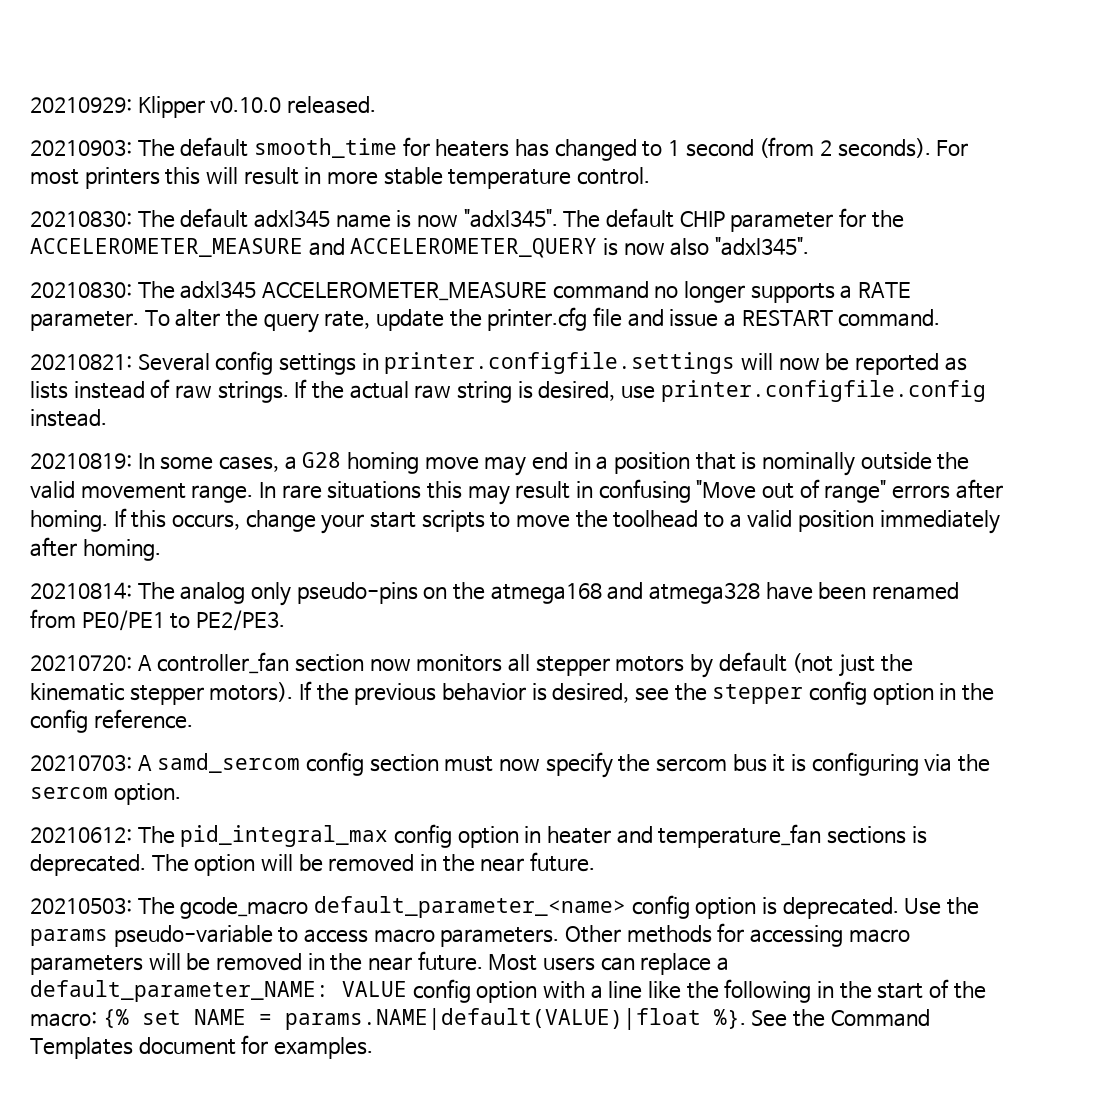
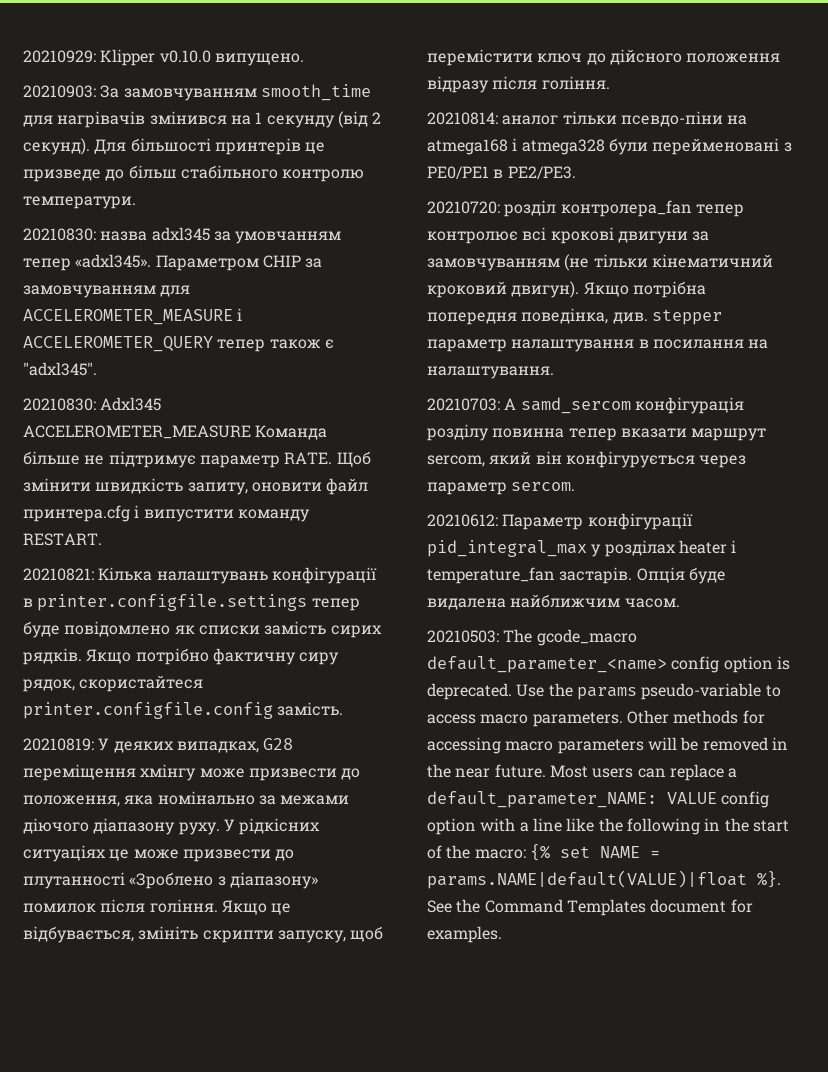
[287,96,377,114] released. -> [214,53,304,66] випущено.
[137,137,969,161] [30,167,650,189] [30,208,904,232] [30,237,810,258] [30,281,911,303] [30,307,941,333] [30,351,967,375] [30,379,986,403] [30,409,107,427] [30,452,970,476] [30,479,1003,505] [30,508,1000,534] [30,537,161,561] [30,582,959,606] [30,609,285,631] [30,652,913,678] [30,681,995,705] [30,709,193,733] [30,752,991,778] [30,783,181,805] [30,824,927,848] [30,852,595,876] The default smooth_time for heaters has changed to 1 second (from 2 seconds). For most printers this will result in more stable temperature control. // 20210830: The default adxl345 name is now "adxl345". The default CHIP parameter for the ACCELEROMETER_MEASURE and ACCELEROMETER_QUERY is now also "adxl345". // 20210830: The adxl345 ACCELEROMETER_MEASURE command no longer supports a RATE parameter. To alter the query rate, update the printer.cfg file and issue a RESTART command. // 20210821: Several config settings in printer.configfile.settings will now be reported as lists instead of raw strings. If the actual raw string is desired, use printer.configfile.config instead. // 20210819: In some cases, a G28 homing move may end in a position that is nominally outside the valid movement range. In rare situations this may result in confusing "Move out of range" errors after homing. If this occurs, change your start scripts to move the toolhead to a valid position immediately after homing. // 20210814: The analog only pseudo-pins on the atmega168 and atmega328 have been renamed from PE0/PE1 to PE2/PE3. // 20210720: A controller_fan section now monitors all stepper motors by default (not just the kinematic stepper motors). If the previous behavior is desired, see the stepper config option in the config reference. // 20210703: A samd_sercom config section must now specify the sercom bus it is configuring via the sercom option. // 20210612: The pid_integral_max config option in heater and temperature_fan sections is deprecated. The option will be removed in the near future. -> [100,84,371,101] [23,111,382,128] [23,138,326,155] [23,165,365,182] [23,196,136,209] [23,227,342,244] [23,254,323,271] [23,285,191,298] [23,308,243,325] [23,336,334,352] [23,362,97,376] [23,397,162,411] [23,425,328,440] [23,451,371,468] [23,478,369,495] [23,505,310,522] [23,533,102,546] [23,567,377,584] [23,594,360,611] [23,621,382,638] [23,648,340,665] [23,675,204,692] [23,702,344,719] [23,738,294,753] [23,764,361,781] [23,791,350,807] [23,818,321,835] [23,845,295,862] [23,872,318,889] [23,899,292,915] [23,926,384,943] [427,49,781,66] [427,76,610,93] [427,111,748,127] [427,138,792,155] [427,166,576,179] [427,200,744,217] [427,227,710,244] [427,254,773,271] [427,281,706,298] [427,308,722,325] [427,339,769,352] [427,366,554,379] [427,397,744,414] [427,424,767,441] [427,451,747,468] [427,482,576,495] [427,513,693,530] [427,540,737,557] [427,567,726,584] [427,594,680,610] За замовчуванням smooth_time для нагрівачів змінився на 1 секунду (від 2 секунд). Для більшості принтерів це призведе до більш стабільного контролю температури. // 20210830: назва adxl345 за умовчанням тепер «adxl345». Параметром CHIP за замовчуванням для ACCELEROMETER_MEASURE і ACCELEROMETER_QUERY тепер також є "adxl345". // 20210830: Adxl345 ACCELEROMETER_MEASURE Команда більше не підтримує параметр RATE. Щоб змінити швидкість запиту, оновити файл принтера.cfg і випустити команду RESTART. // 20210821: Кілька налаштувань конфігурації в printer.configfile.settings тепер буде повідомлено як списки замість сирих рядків. Якщо потрібно фактичну сиру рядок, скористайтеся printer.configfile.config замість. // 20210819: У деяких випадках, G28 переміщення хмінгу може призвести до положення, яка номінально за межами діючого діапазону руху. У рідкісних ситуаціях це може призвести до плутанності «Зроблено з діапазону» помилок після гоління. Якщо це відбувається, змініть скрипти запуску, щоб перемістити ключ до дійсного положення відразу після гоління. // 20210814: аналог тільки псевдо-піни на atmega168 і atmega328 були перейменовані з PE0/PE1 в PE2/PE3. // 20210720: розділ контролера_fan тепер контролює всі крокові двигуни за замовчуванням (не тільки кінематичний кроковий двигун). Якщо потрібна попередня поведінка, див. stepper параметр налаштування в посилання на налаштування. // 20210703: A samd_sercom конфігурація розділу повинна тепер вказати маршрут sercom, який він конфігурується через параметр sercom. // 20210612: Параметр конфігурації pid_integral_max у розділах heater і temperature_fan застарів. Опція буде видалена найближчим часом.

